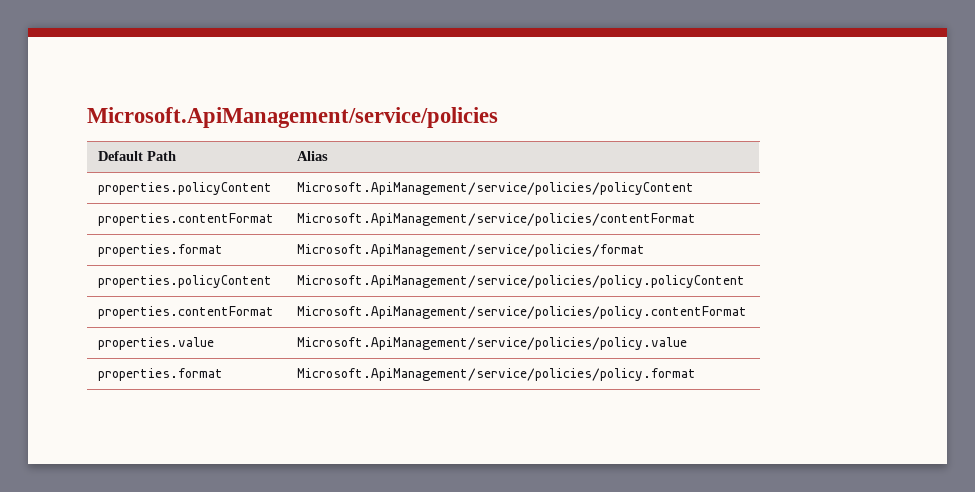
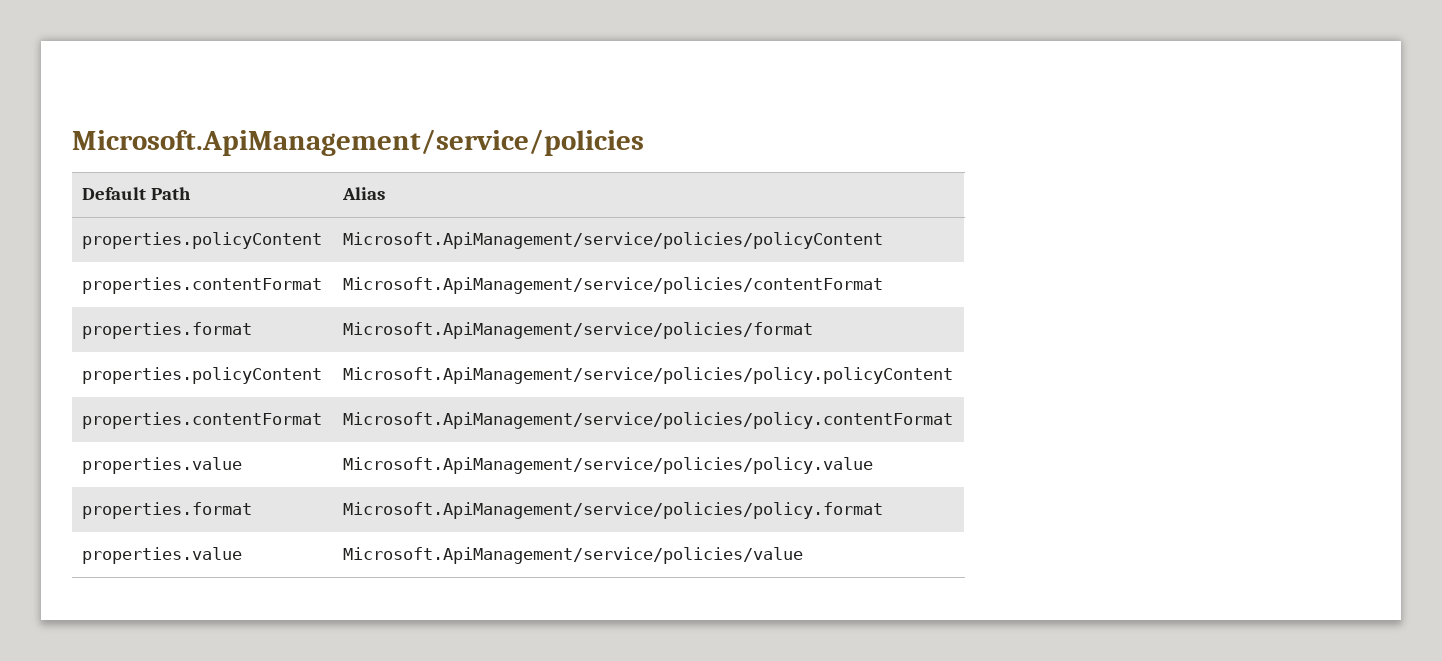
(697, 374) none -> [82,547,243,564] [343,547,804,564] // properties.value | Microsoft.ApiManagement/service/policies/value

